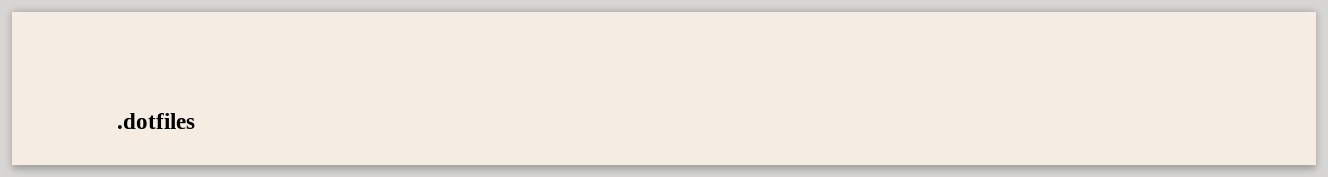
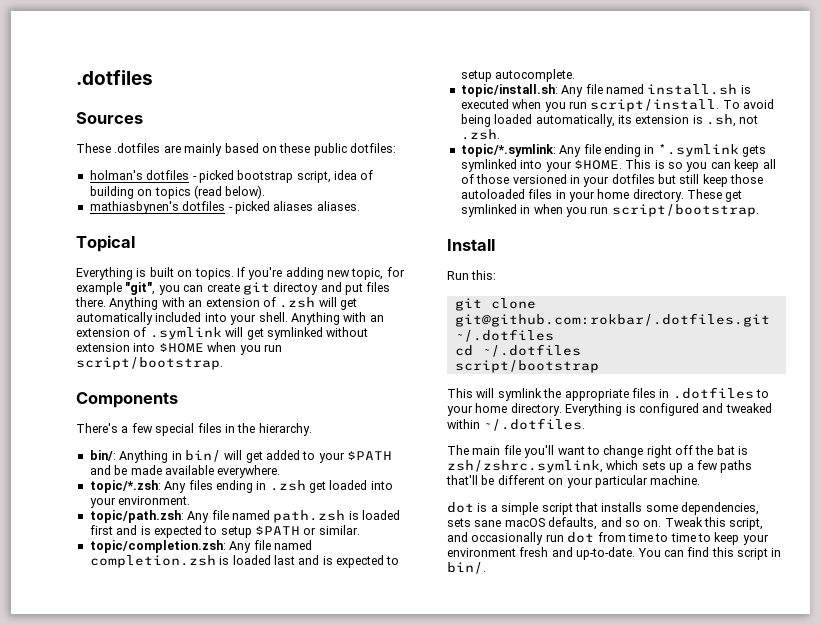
[117,113,195,129] .dotfiles -> [76,70,153,85] [76,112,143,124] [76,143,396,156] [89,170,374,183] [89,185,266,199] [89,201,360,214] [76,235,135,252] [76,267,405,280] [76,282,391,295] [75,297,357,310] [76,312,384,325] [76,327,369,340] [76,342,282,355] [76,357,223,370] [76,392,178,408] [76,423,312,436] [89,450,393,463] [89,465,281,478] [89,480,393,493] [89,496,191,508] [89,510,400,523] [89,525,360,538] [89,540,312,553] [89,555,400,568] [460,69,576,82] [460,84,751,97] [460,99,774,112] [460,114,759,127] [460,129,500,140] [460,144,766,157] [460,159,776,172] [460,174,764,187] [460,189,743,202] [460,204,759,217] [447,239,495,251] [447,270,497,280] [454,298,536,311] [454,313,770,327] [454,329,554,342] [454,344,581,357] [454,360,599,373] [447,387,769,401] [447,403,772,416] [447,418,586,431] [447,445,749,458] [447,460,753,473] [446,475,701,488] [447,502,759,515] [447,517,764,530] [447,532,769,545] [447,547,782,560] [447,562,486,574] .dotfiles // Sources // These .dotfiles are mainly based on these public dotfiles: // holman's dotfiles - picked bootstrap script, idea of building on topics (read below). // mathiasbynen's dotfiles - picked aliases aliases. // Topical // Everything is built on topics. If you're adding new topic, for example "git", you can create git directoy and put files there. Anything with an extension of .zsh will get automatically included into your shell. Anything with an extension of .symlink will get symlinked without extension into $HOME when you run script/bootstrap. // Components // There's a few special files in the hierarchy. // bin/: Anything in bin/ will get added to your $PATH and be made available everywhere. // topic/*.zsh: Any files ending in .zsh get loaded into your environment. // topic/path.zsh: Any file named path.zsh is loaded first and is expected to setup $PATH or similar. // topic/completion.zsh: Any file named completion.zsh is loaded last and is expected to setup autocomplete. // topic/install.sh: Any file named install.sh is executed when you run script/install. To avoid being loaded automatically, its extension is .sh, not .zsh. // topic/*.symlink: Any file ending in *.symlink gets symlinked into your $HOME. This is so you can keep all of those versioned in your dotfiles but still keep those autoloaded files in your home directory. These get symlinked in when you run script/bootstrap. // Install // Run this: // git clone git@github.com:rokbar/.dotfiles.git ~/.dotfiles // cd ~/.dotfiles // script/bootstrap // This will symlink the appropriate files in .dotfiles to your home directory. Everything is configured and tweaked within ~/.dotfiles. // The main file you'll want to change right off the bat is zsh/zshrc.symlink, which sets up a few paths that'll be different on your particular machine. // dot is a simple script that installs some dependencies, sets sane macOS defaults, and so on. Tweak this script, and occasionally run dot from time to time to keep your environment fresh and up-to-date. You can find this script in bin/.

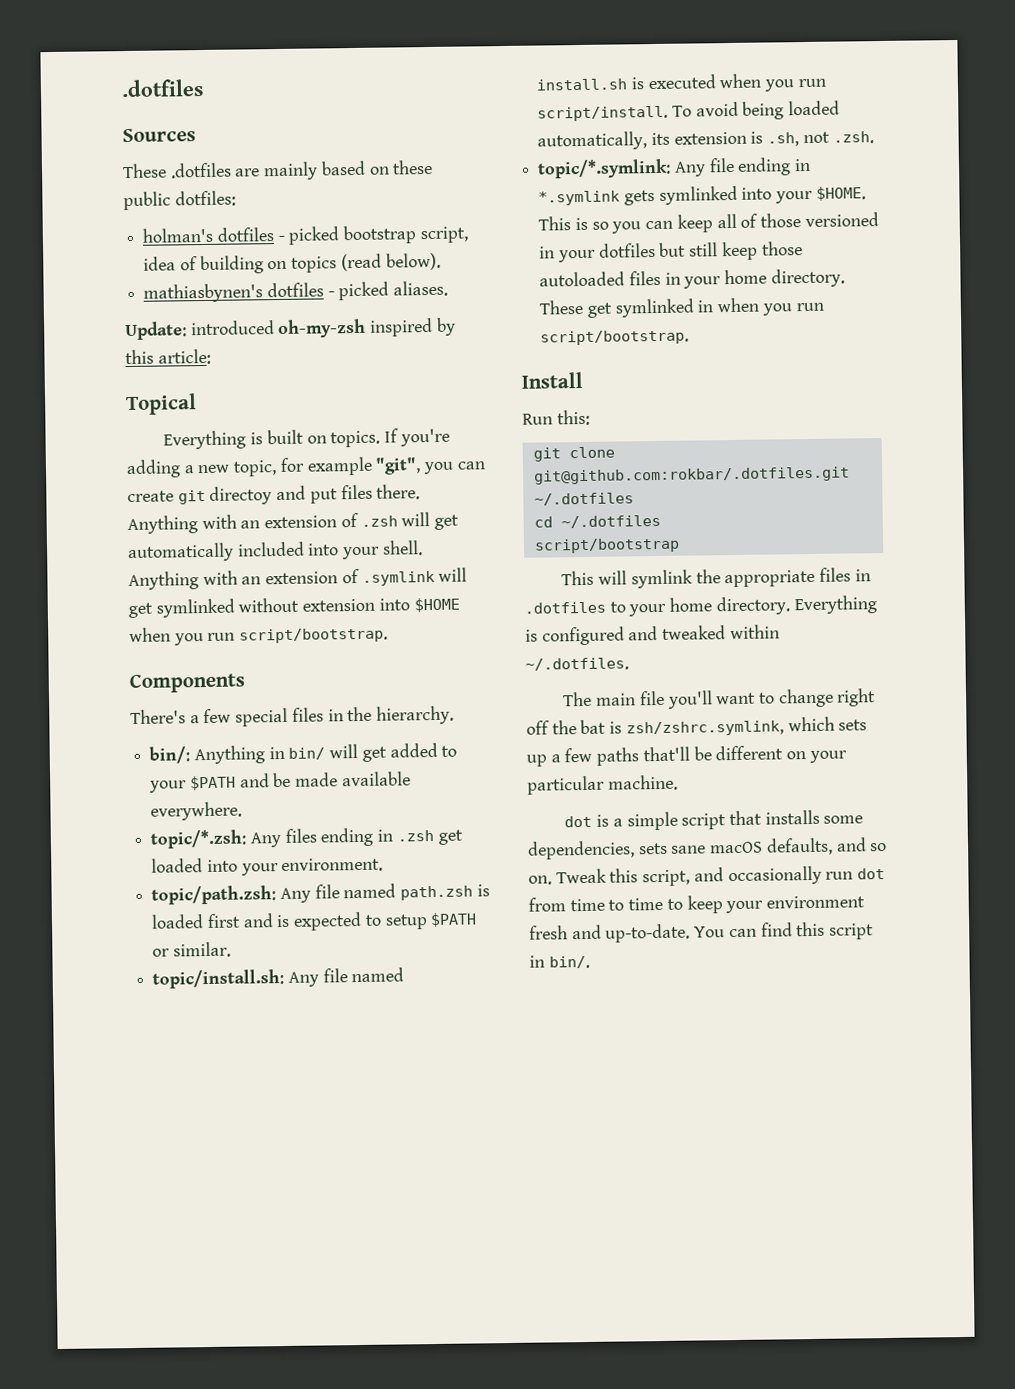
[273,201,314,211] aliases -> (390, 291) none
(360, 206) none -> [125,317,456,341] [125,348,211,365] // Update: introduced oh-my-zsh inspired by this article:
(324, 273) none -> [183,465,195,474] a
[89,540,312,553] [89,555,400,568] [460,69,576,82] // topic/completion.zsh: Any file named completion.zsh is loaded last and is expected to setup autocomplete. -> (231, 949) none

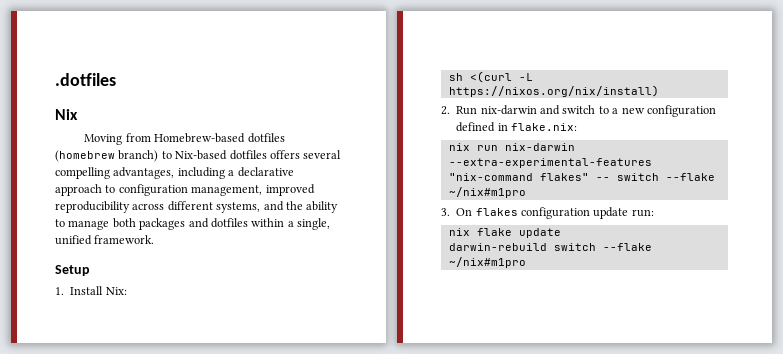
[122,128,196,143] [122,159,434,181] [123,190,236,211] [142,225,469,245] [143,252,441,275] [143,280,449,303] [125,317,456,341] [125,348,211,365] [125,393,197,416] [163,428,450,450] [126,456,486,479] [127,484,421,505] [127,512,460,535] [127,540,423,563] [128,567,468,591] [128,597,460,619] [129,627,389,646] [129,673,245,694] [130,705,455,727] [149,742,458,765] [149,771,411,793] [150,801,243,821] [150,827,463,849] [151,857,384,876] [151,883,490,905] [151,911,478,931] [152,941,231,958] [152,967,405,989] [536,73,826,92] [537,100,841,122] [537,131,874,151] [537,157,812,179] [538,185,866,206] [538,212,879,234] [539,241,803,263] [539,268,845,289] [539,297,824,318] [540,329,690,346] [521,371,583,389] [522,409,590,426] [532,446,615,462] [533,466,850,485] [533,492,634,506] [533,514,661,529] [533,537,680,554] [561,567,871,589] [524,595,877,617] [525,624,780,646] [525,657,629,671] [562,688,877,709] [526,716,868,737] [526,745,847,767] [527,774,678,795] [564,809,864,831] [527,837,888,860] [528,865,886,887] [528,895,866,914] [529,921,875,943] [529,955,590,969] Sources // These .dotfiles are mainly based on these public dotfiles: // holman's dotfiles - picked bootstrap script, idea of building on topics (read below). // mathiasbynen's dotfiles - picked aliases. // Update: introduced oh-my-zsh inspired by this article: // Topical // Everything is built on topics. If you're adding a new topic, for example "git", you can create git directoy and put files there. Anything with an extension of .zsh will get automatically included into your shell. Anything with an extension of .symlink will get symlinked without extension into $HOME when you run script/bootstrap. // Components // There's a few special files in the hierarchy. // bin/: Anything in bin/ will get added to your $PATH and be made available everywhere. // topic/*.zsh: Any files ending in .zsh get loaded into your environment. // topic/path.zsh: Any file named path.zsh is loaded first and is expected to setup $PATH or similar. // topic/install.sh: Any file named install.sh is executed when you run script/install. To avoid being loaded automatically, its extension is .sh, not .zsh. // topic/*.symlink: Any file ending in *.symlink gets symlinked into your $HOME. This is so you can keep all of those versioned in your dotfiles but still keep those autoloaded files in your home directory. These get symlinked in when you run script/bootstrap. // Install // Run this: // git clone git@github.com:rokbar/.dotfiles.git ~/.dotfiles // cd ~/.dotfiles // script/bootstrap // This will symlink the appropriate files in .dotfiles to your home directory. Everything is configured and tweaked within ~/.dotfiles. // The main file you'll want to change right off the bat is zsh/zshrc.symlink, which sets up a few paths that'll be different on your particular machine. // dot is a simple script that installs some dependencies, sets sane macOS defaults, and so on. Tweak this script, and occasionally run dot from time to time to keep your environment fresh and up-to-date. You can find this script in bin/. -> [55,109,78,120] [84,133,285,145] [55,150,342,162] [55,167,294,179] [55,184,315,196] [55,201,339,213] [55,218,330,230] [55,235,155,245] [55,265,90,276] [55,286,127,295] [448,71,533,83] [448,85,659,97] [441,105,716,117] [456,122,577,132] [448,143,575,151] [448,158,652,168] [448,173,715,181] [448,187,526,198] [441,207,654,219] [448,228,561,238] [448,243,652,251] [448,257,526,268] Nix // Moving from Homebrew-based dotfiles (homebrew branch) to Nix-based dotfiles offers several compelling advantages, including a declarative approach to configuration management, improved reproducibility across different systems, and the ability to manage both packages and dotfiles within a single, unified framework. // Setup // 1. Install Nix: // sh <(curl -L https://nixos.org/nix/install) // 2. Run nix-darwin and switch to a new configuration defined in flake.nix: // nix run nix-darwin --extra-experimental-features "nix-command flakes" -- switch --flake ~/nix#m1pro // 3. On flakes configuration update run: // nix flake update // darwin-rebuild switch --flake ~/nix#m1pro

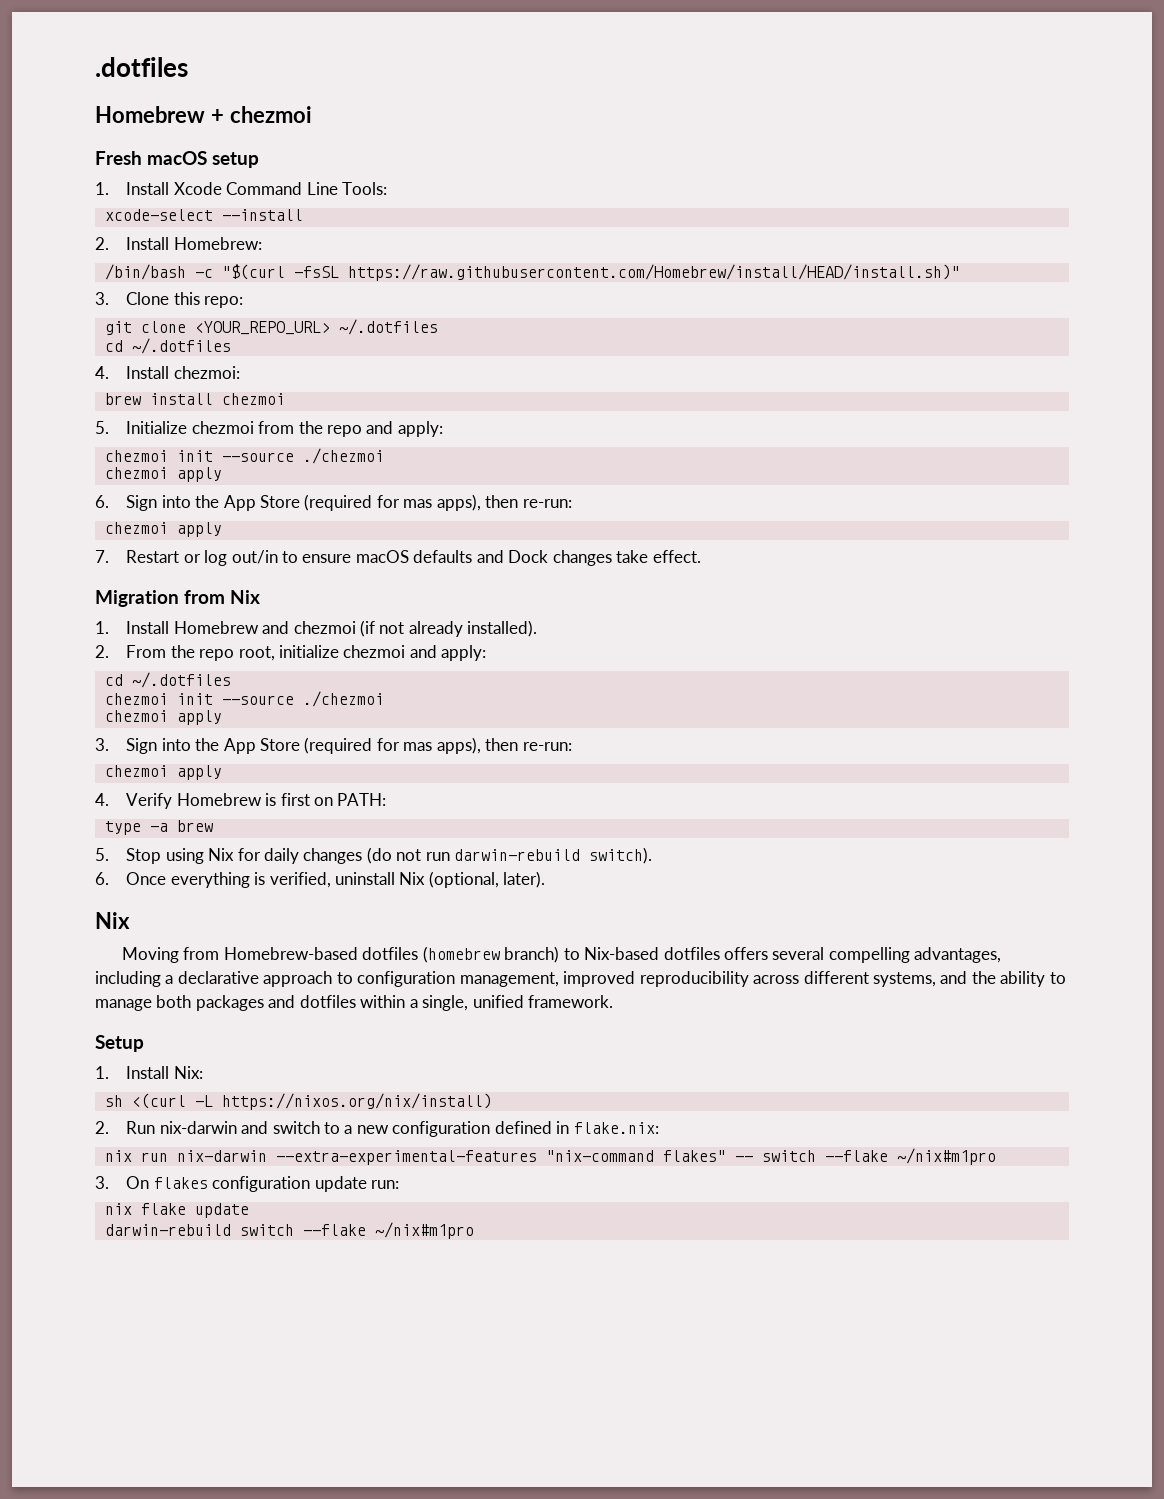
(116, 79) none -> [95,106,312,123] [95,151,260,168] [95,182,387,195] [104,209,303,221] [95,237,262,250] [104,264,960,281] [95,292,244,308] [104,319,438,335] [104,338,231,354] [95,366,240,379] [104,393,285,405] [95,421,443,437] [104,448,384,464] [104,467,222,482] [95,494,572,511] [104,522,222,537] [95,550,701,566] [95,590,261,607] [95,620,538,637] [95,645,487,661] [104,672,231,688] [104,691,384,707] [104,710,222,725] [95,737,572,754] [104,765,222,780] [95,793,387,809] [104,820,213,835] [95,847,653,864] [95,871,546,888] // Homebrew + chezmoi // Fresh macOS setup // 1. Install Xcode Command Line Tools: // xcode-select --install // 2. Install Homebrew: // /bin/bash -c "$(curl -fsSL https://raw.githubusercontent.com/Homebrew/install/HEAD/install.sh)" // 3. Clone this repo: // git clone <YOUR_REPO_URL> ~/.dotfiles // cd ~/.dotfiles // 4. Install chezmoi: // brew install chezmoi // 5. Initialize chezmoi from the repo and apply: // chezmoi init --source ./chezmoi // chezmoi apply // 6. Sign into the App Store (required for mas apps), then re-run: // chezmoi apply // 7. Restart or log out/in to ensure macOS defaults and Dock changes take effect. // Migration from Nix // 1. Install Homebrew and chezmoi (if not already installed). // 2. From the repo root, initialize chezmoi and apply: // cd ~/.dotfiles // chezmoi init --source ./chezmoi // chezmoi apply // 3. Sign into the App Store (required for mas apps), then re-run: // chezmoi apply // 4. Verify Homebrew is first on PATH: // type -a brew // 5. Stop using Nix for daily changes (do not run darwin-rebuild switch). // 6. Once everything is verified, uninstall Nix (optional, later).

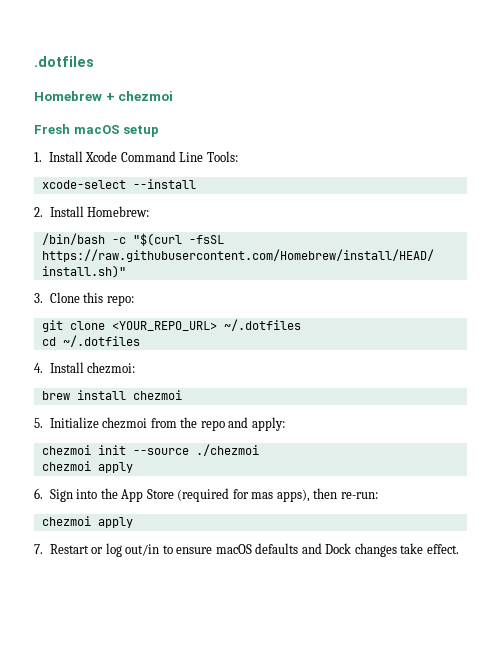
[95,590,261,607] [95,620,538,637] [95,645,487,661] [104,672,231,688] [104,691,384,707] [104,710,222,725] [95,737,572,754] [104,765,222,780] [95,793,387,809] [104,820,213,835] [95,847,653,864] [95,871,546,888] [95,912,130,929] [121,946,1002,963] [95,971,1066,987] [95,995,614,1011] [95,1035,144,1052] [95,1066,203,1079] [104,1093,492,1110] [95,1121,659,1137] [104,1148,996,1165] [95,1176,399,1192] [104,1203,249,1218] [104,1222,474,1239] // Migration from Nix // 1. Install Homebrew and chezmoi (if not already installed). // 2. From the repo root, initialize chezmoi and apply: // cd ~/.dotfiles // chezmoi init --source ./chezmoi // chezmoi apply // 3. Sign into the App Store (required for mas apps), then re-run: // chezmoi apply // 4. Verify Homebrew is first on PATH: // type -a brew // 5. Stop using Nix for daily changes (do not run darwin-rebuild switch). // 6. Once everything is verified, uninstall Nix (optional, later). // Nix // Moving from Homebrew-based dotfiles (homebrew branch) to Nix-based dotfiles offers several compelling advantages, including a declarative approach to configuration management, improved reproducibility across different systems, and the ability to manage both packages and dotfiles within a single, unified framework. // Setup // 1. Install Nix: // sh <(curl -L https://nixos.org/nix/install) // 2. Run nix-darwin and switch to a new configuration defined in flake.nix: // nix run nix-darwin --extra-experimental-features "nix-command flakes" -- switch --flake ~/nix#m1pro // 3. On flakes configuration update run: // nix flake update // darwin-rebuild switch --flake ~/nix#m1pro -> (459, 549) none

